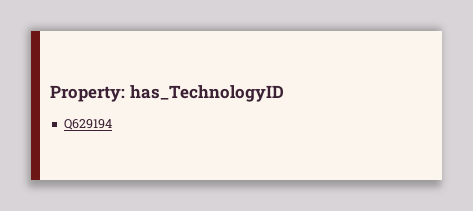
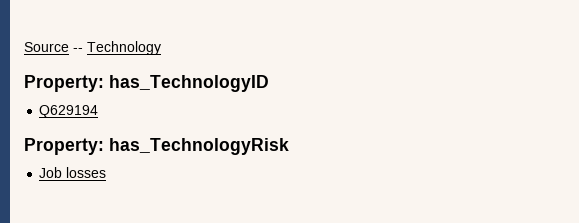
(50, 93) none -> [24,41,161,55] Source -- Technology //
(112, 124) none -> [24,138,289,155] [39,167,107,178] // Property: has_TechnologyRisk // Job losses

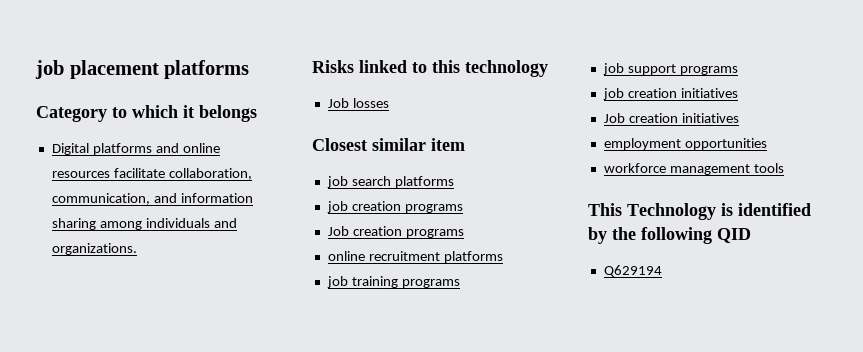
[24,41,161,55] [24,75,269,92] [39,105,99,118] [24,138,289,155] [39,167,107,178] Source -- Technology // Property: has_TechnologyID // Q629194 // Property: has_TechnologyRisk // Job losses -> [35,60,250,79] [36,105,257,122] [51,143,220,155] [51,168,252,180] [51,193,253,205] [51,218,237,230] [51,243,137,255] [312,60,548,77] [327,98,389,108] [312,138,465,151] [326,176,454,188] [326,201,463,213] [327,226,464,238] [327,251,503,263] [326,276,460,288] [602,63,738,75] [602,88,738,100] [603,113,739,123] [603,138,767,150] [603,163,784,175] [588,203,811,220] [588,227,751,244] [603,265,662,277] job placement platforms // Category to which it belongs // Digital platforms and online resources facilitate collaboration, communication, and information sharing among individuals and organizations. // Risks linked to this technology // Job losses // Closest similar item // job search platforms // job creation programs // Job creation programs // online recruitment platforms // job training programs // job support programs // job creation initiatives // Job creation initiatives // employment opportunities // workforce management tools // This Technology is identified by the following QID // Q629194

